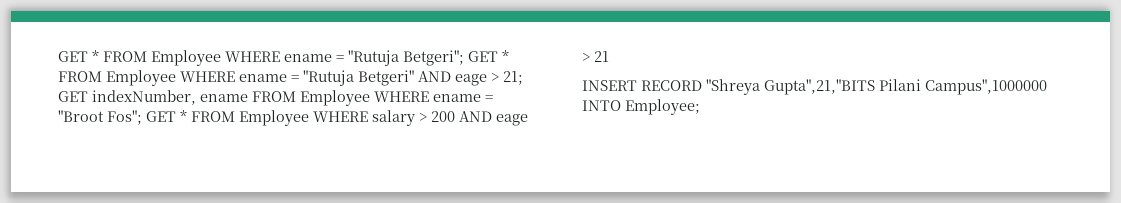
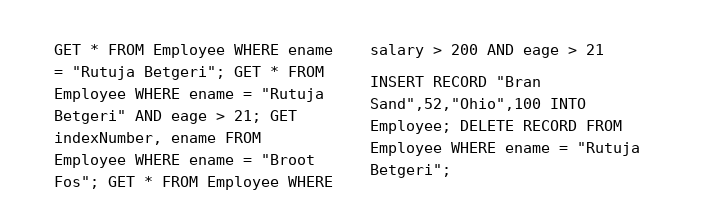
[706,79,1047,95] [582,99,700,115] "Shreya Gupta",21,"BITS Pilani Campus",1000000 INTO Employee; -> [496,76,541,87] [370,98,586,111] [370,120,622,134] [370,142,640,156] [370,164,451,178] "Bran Sand",52,"Ohio",100 INTO Employee; DELETE RECORD FROM Employee WHERE ename = "Rutuja Betgeri";

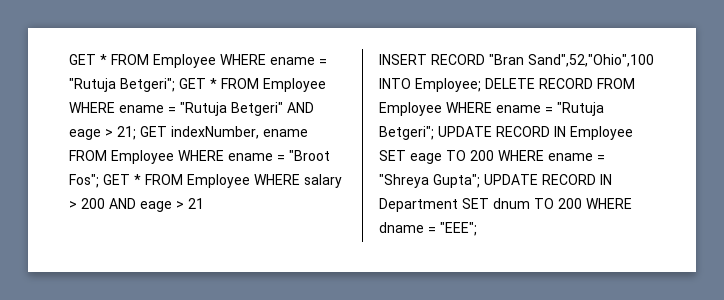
(451, 171) none -> [438,126,633,140] [379,150,605,164] [379,174,612,188] [379,198,632,212] [379,222,477,236] UPDATE RECORD IN Employee SET eage TO 200 WHERE ename = "Shreya Gupta"; UPDATE RECORD IN Department SET dnum TO 200 WHERE dname = "EEE";

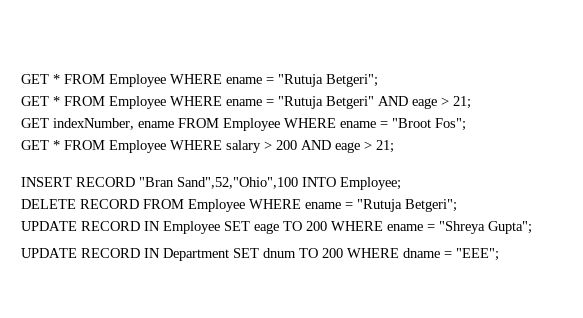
(175, 85) none -> (378, 80) //
(136, 133) none -> (471, 102) //
(99, 181) none -> (466, 124) //
[188,198,204,209] 21 -> [376,140,394,153] 21;
(481, 85) none -> (401, 183) //
(434, 133) none -> (457, 205) //
(480, 181) none -> (532, 227) //

